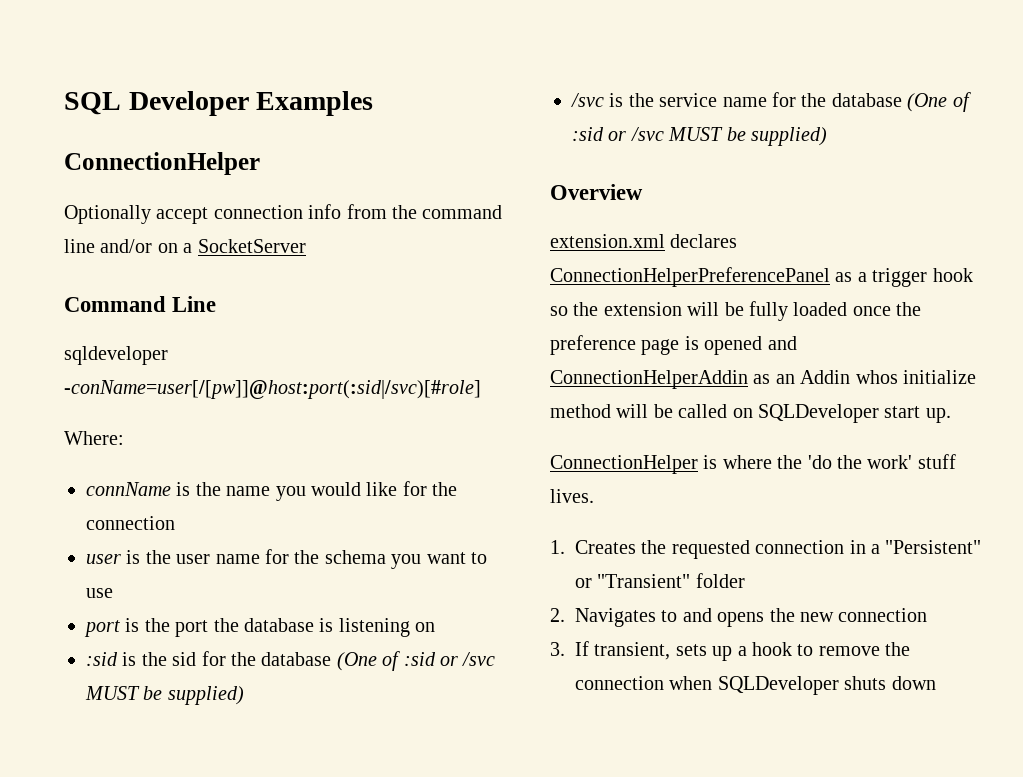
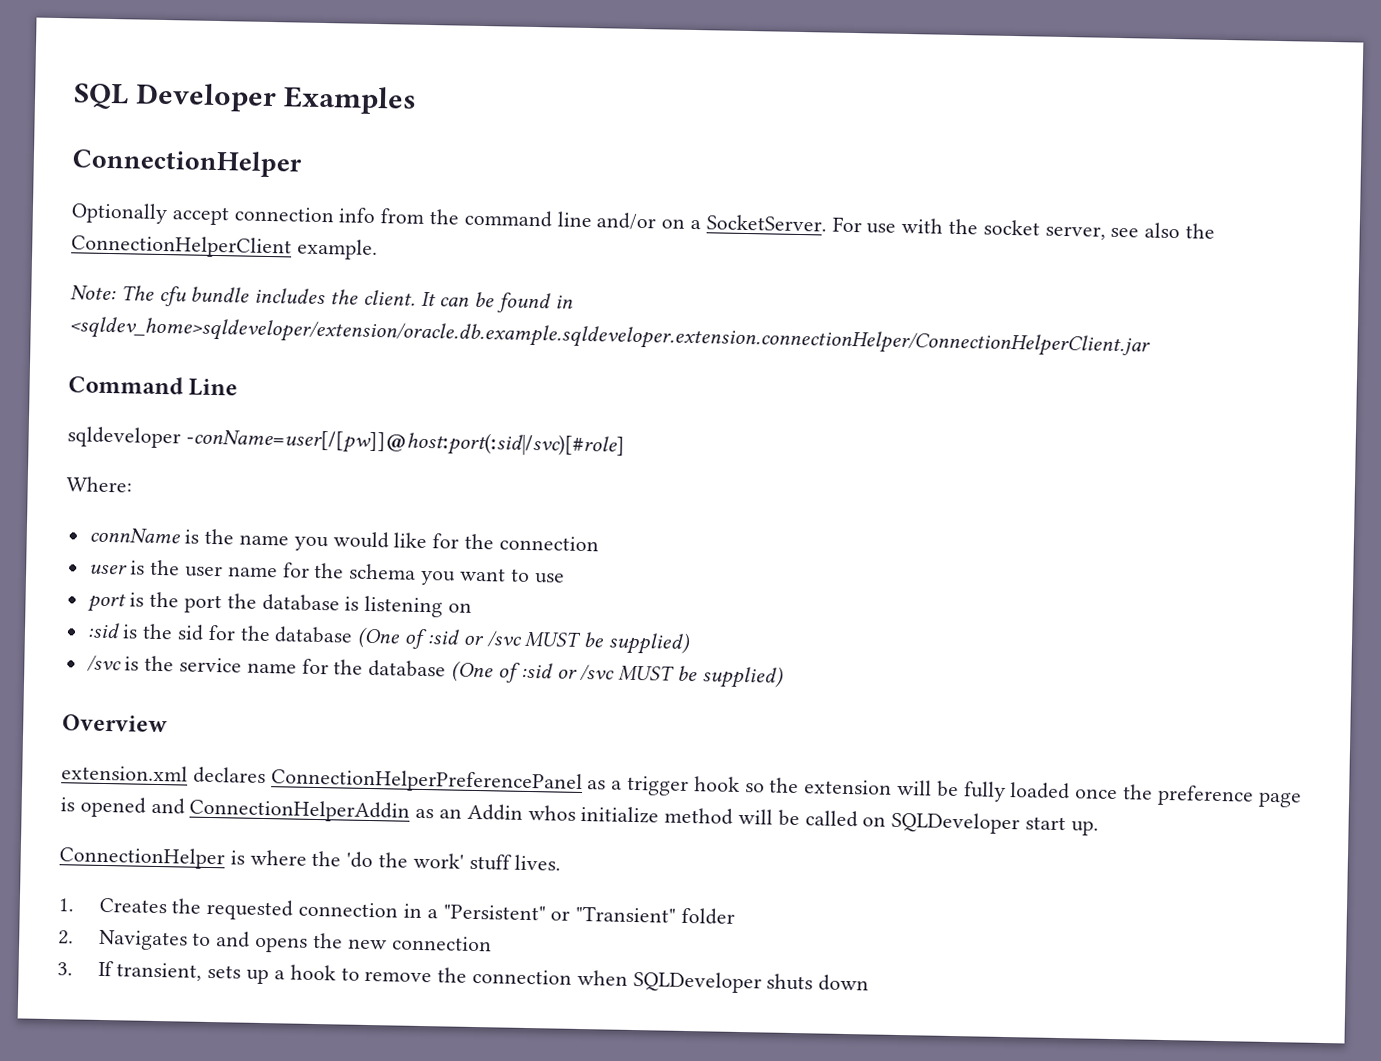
[197,239,306,253] SocketServer -> [705,214,1216,240] [71,234,378,261] [70,285,574,314] [69,316,1151,358] SocketServer. For use with the socket server, see also the ConnectionHelperClient example. // Note: The cfu bundle includes the client. It can be found in <sqldev_home>sqldeveloper/extension/oracle.db.example.sqldeveloper.extension.connectionHelper/ConnectionHelperClient.jar

